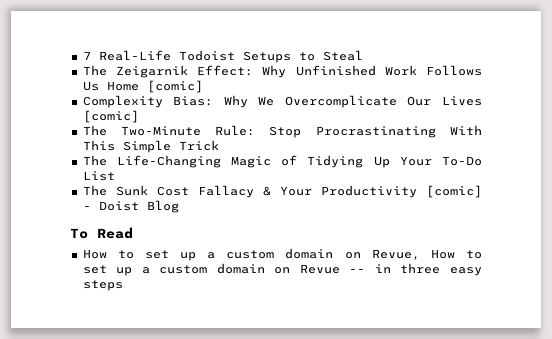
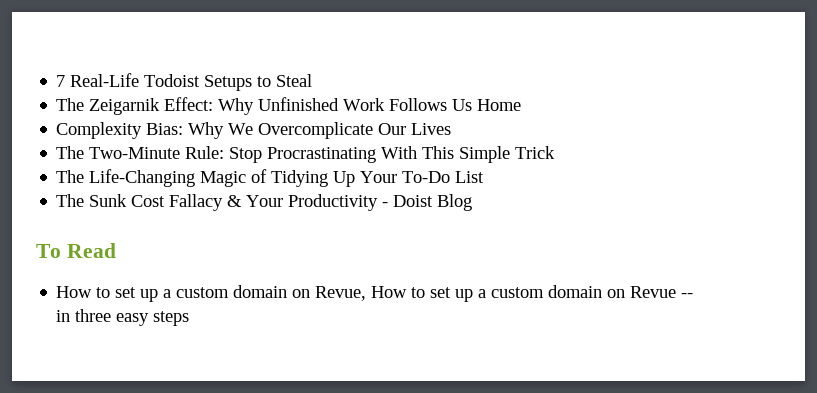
[146,80,203,93] [comic] -> (522, 105) none
[82,110,139,123] [comic] -> (452, 129) none
[426,185,483,198] [comic] -> (379, 202) none

